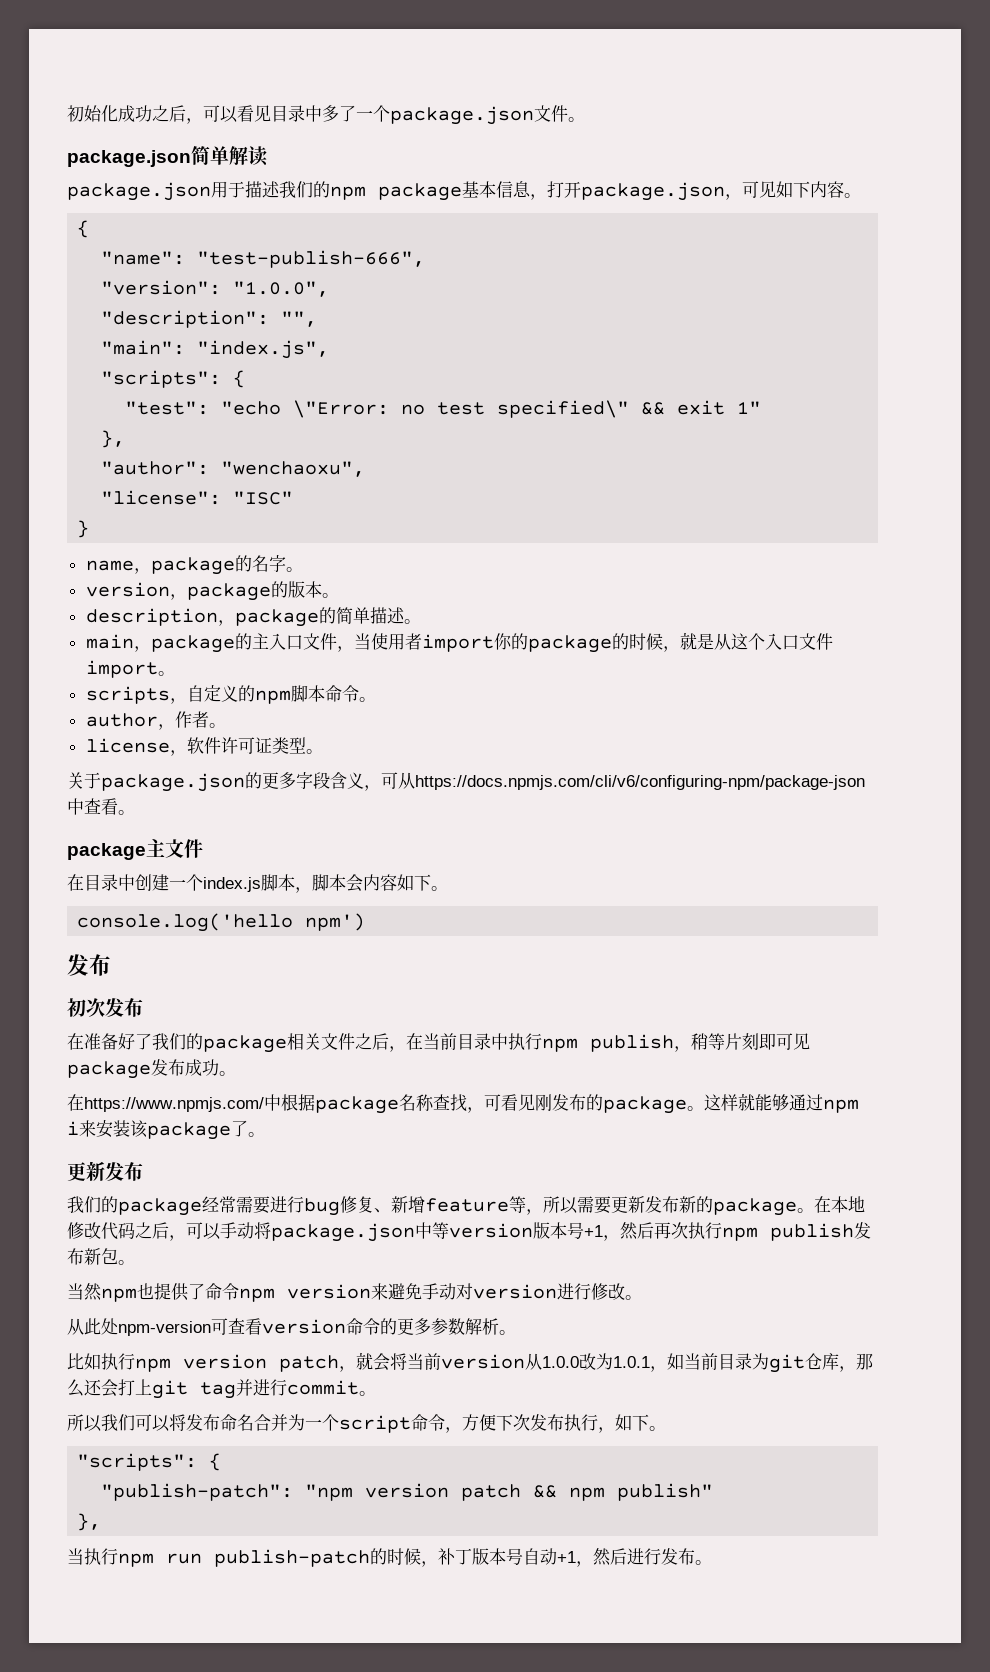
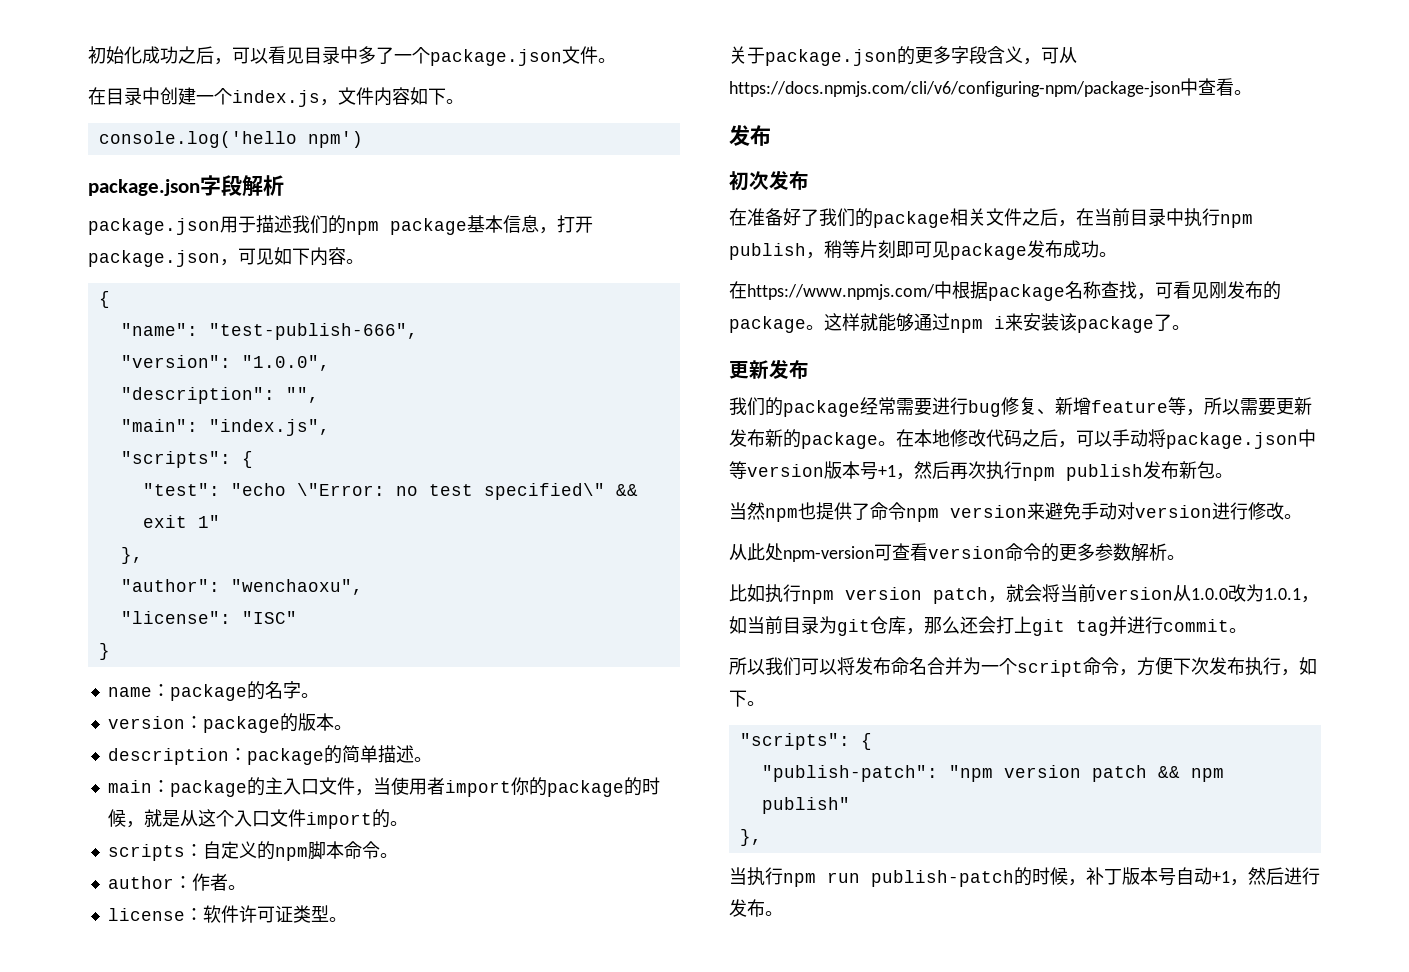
[67,146,268,167] // package.json简单解读 -> [88,87,464,107] [98,131,363,148] [88,175,284,197] // 在目录中创建一个index.js，文件内容如下。 // console.log('hello npm') // package.json字段解析
[133,568,151,574] ， -> [151,684,170,697] ：
[169,594,187,600] ， -> [184,716,203,729] ：
[217,620,235,626] ， -> [228,748,247,761] ：
[133,646,151,652] ， -> [151,780,170,793] ：
(158, 669) none -> [371,809,390,828] 的
[169,698,187,704] ， -> [184,844,203,857] ：
[157,724,175,730] ， -> [173,876,192,889] ：
[169,750,187,756] ， -> [184,908,203,921] ：
[67,839,203,860] [67,874,448,893] [77,913,366,932] // package主文件 // 在目录中创建一个index.js脚本，脚本会内容如下。 // console.log('hello npm') -> (1252, 92) none

